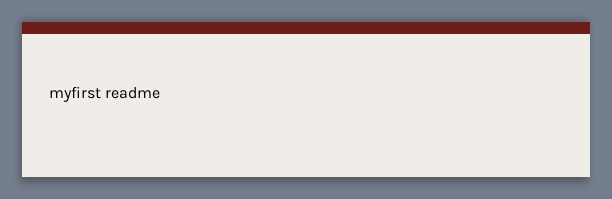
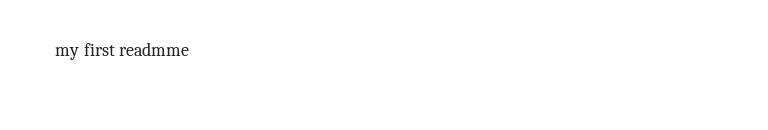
[49,86,161,102] myfirst readme -> [55,42,190,60] my first readmme

